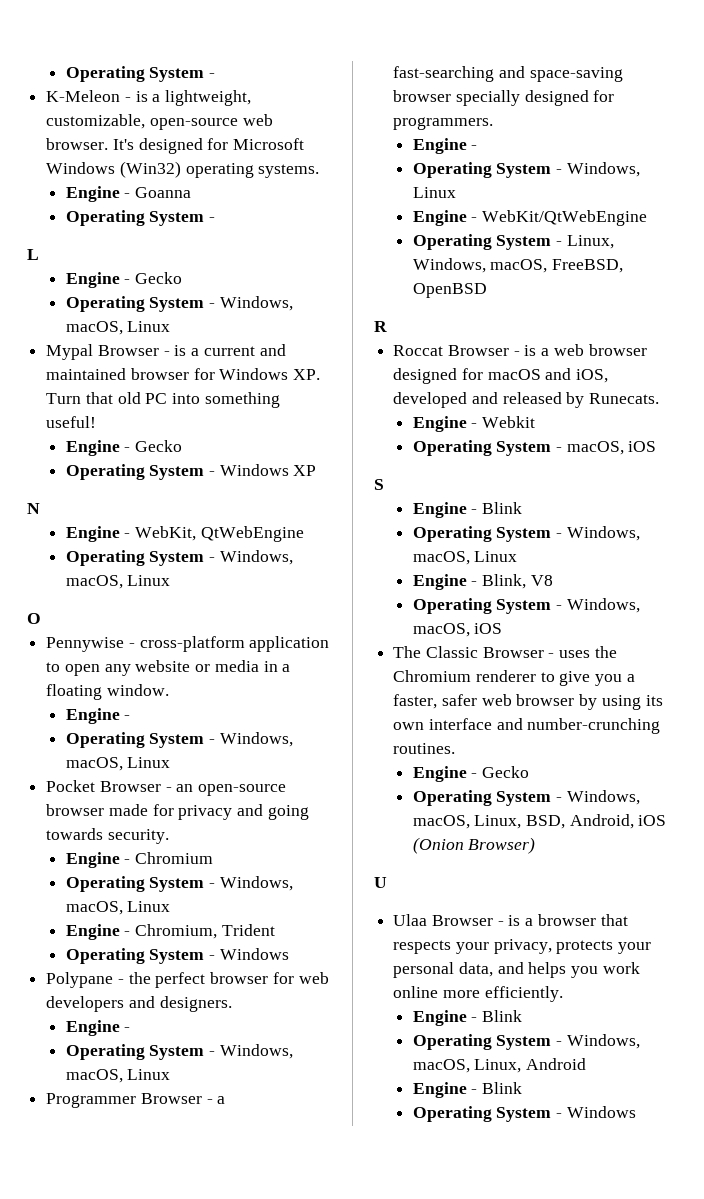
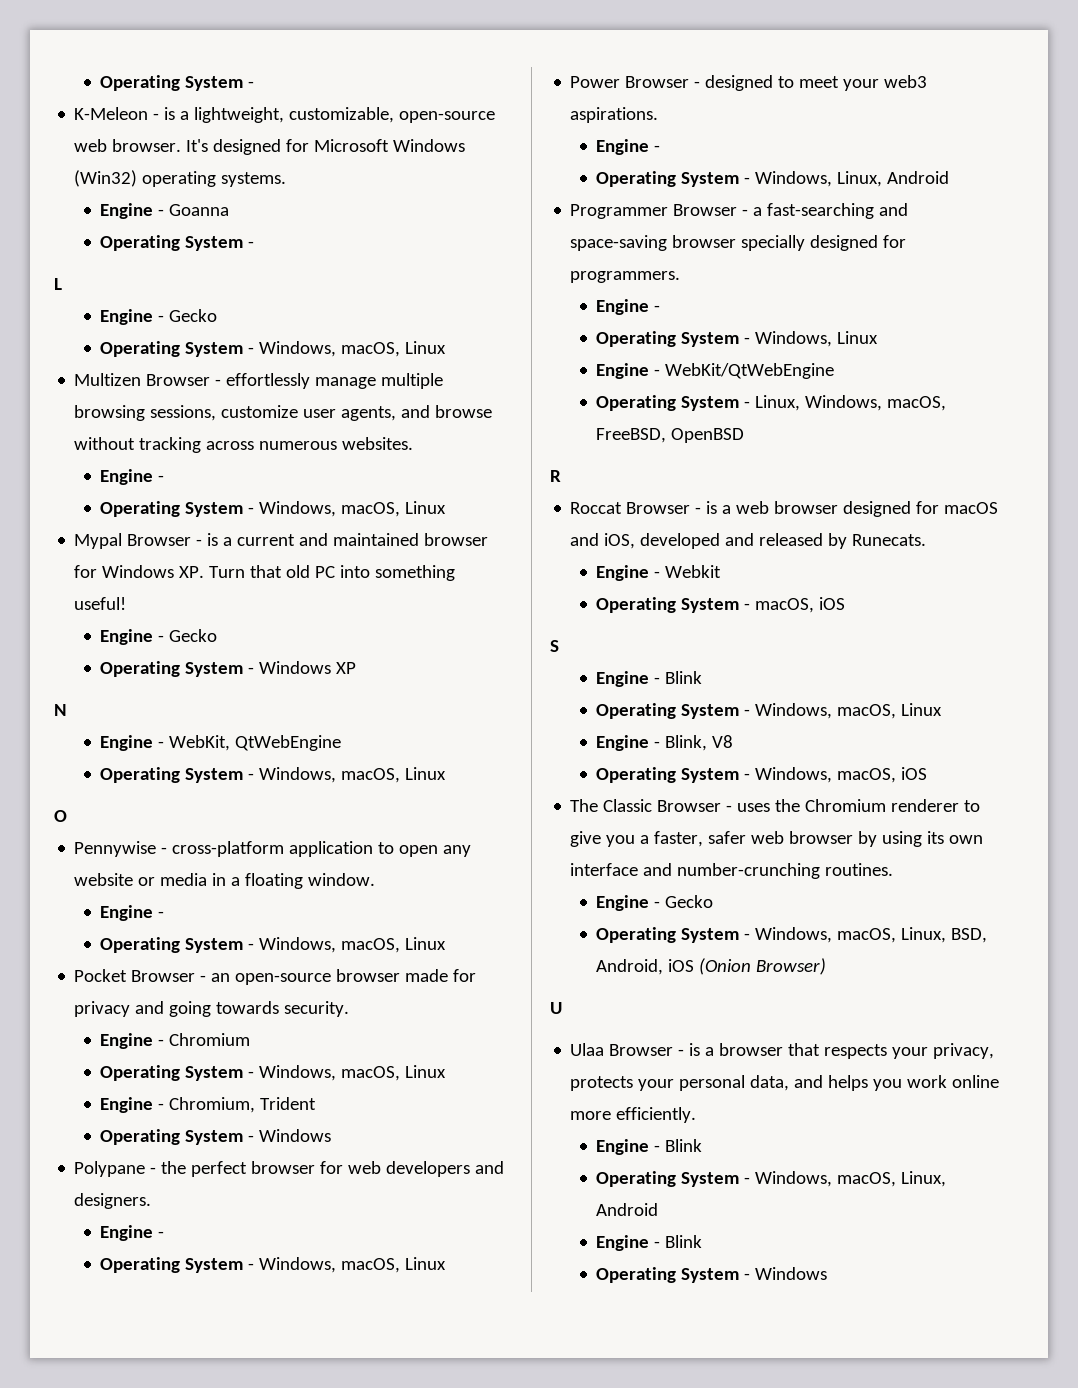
(171, 326) none -> [74,373,444,389] [74,405,493,421] [74,437,414,453] [100,469,165,485] [100,501,447,517] // Multizen Browser - effortlessly manage multiple browsing sessions, customize user agents, and browse without tracking across numerous websites. // Engine - // Operating System - Windows, macOS, Linux
(171, 1074) none -> [570,75,928,91] [570,107,659,123] [596,139,661,155] [596,171,950,187] // Power Browser - designed to meet your web3 aspirations. // Engine - // Operating System - Windows, Linux, Android

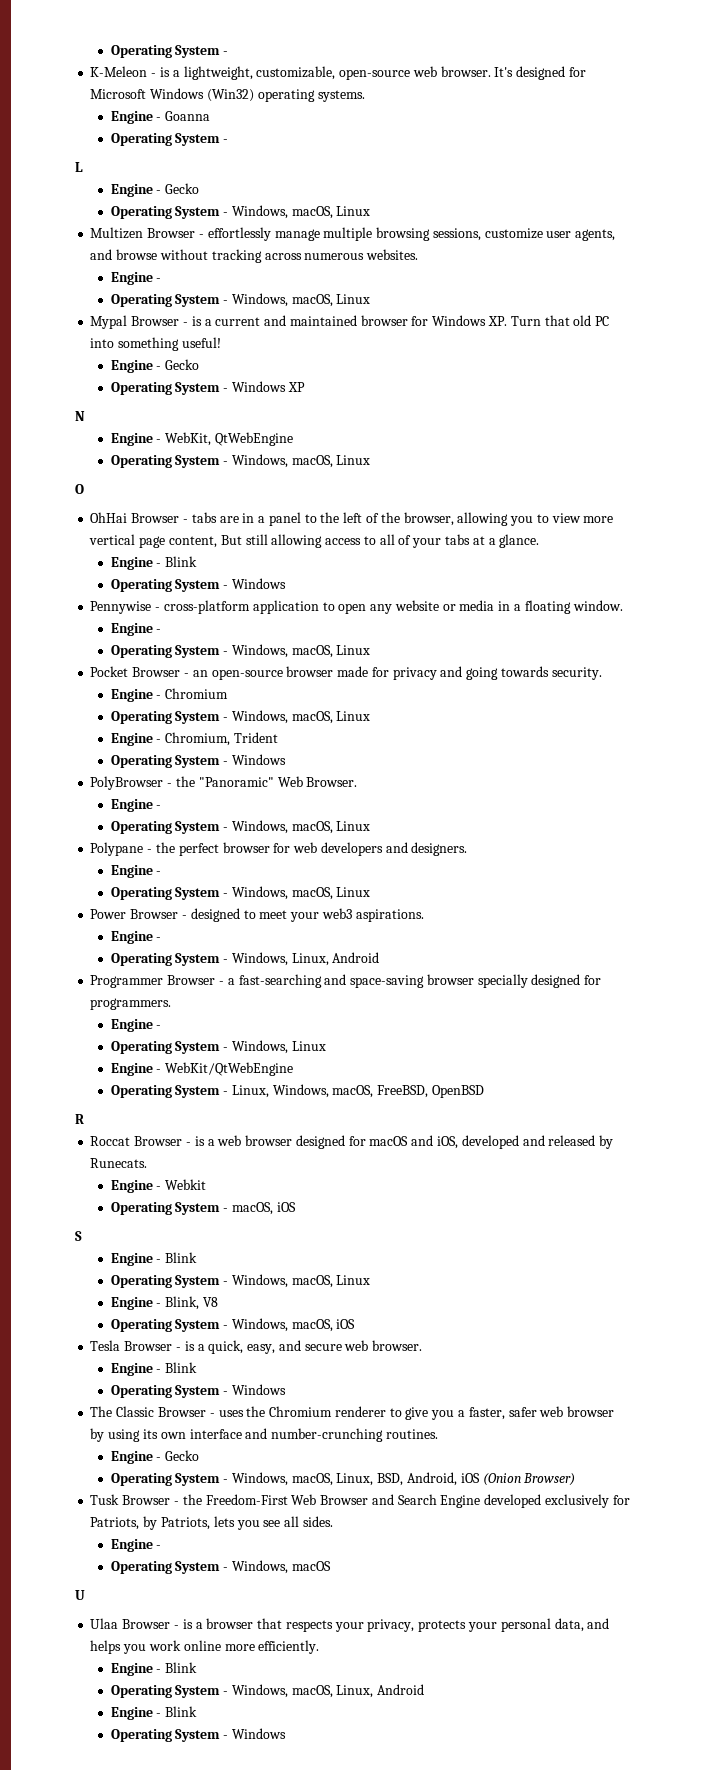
(67, 816) none -> [90,512,614,526] [89,534,540,548] [110,556,198,570] [110,578,286,592] // OhHai Browser - tabs are in a panel to the left of the browser, allowing you to view more vertical page content, But still allowing access to all of your tabs at a glance. // Engine - Blink // Operating System - Windows
(332, 1135) none -> [90,776,358,790] [110,799,162,812] [110,820,371,834] // PolyBrowser - the "Panoramic" Web Browser. // Engine - // Operating System - Windows, macOS, Linux
(928, 773) none -> [90,1340,423,1354] [110,1362,198,1376] [110,1384,286,1398] // Tesla Browser - is a quick, easy, and secure web browser. // Engine - Blink // Operating System - Windows
(827, 966) none -> [90,1494,630,1508] [90,1516,333,1530] [110,1539,162,1552] [110,1560,331,1574] // Tusk Browser - the Freedom-First Web Browser and Search Engine developed exclusively for Patriots, by Patriots, lets you see all sides. // Engine - // Operating System - Windows, macOS

